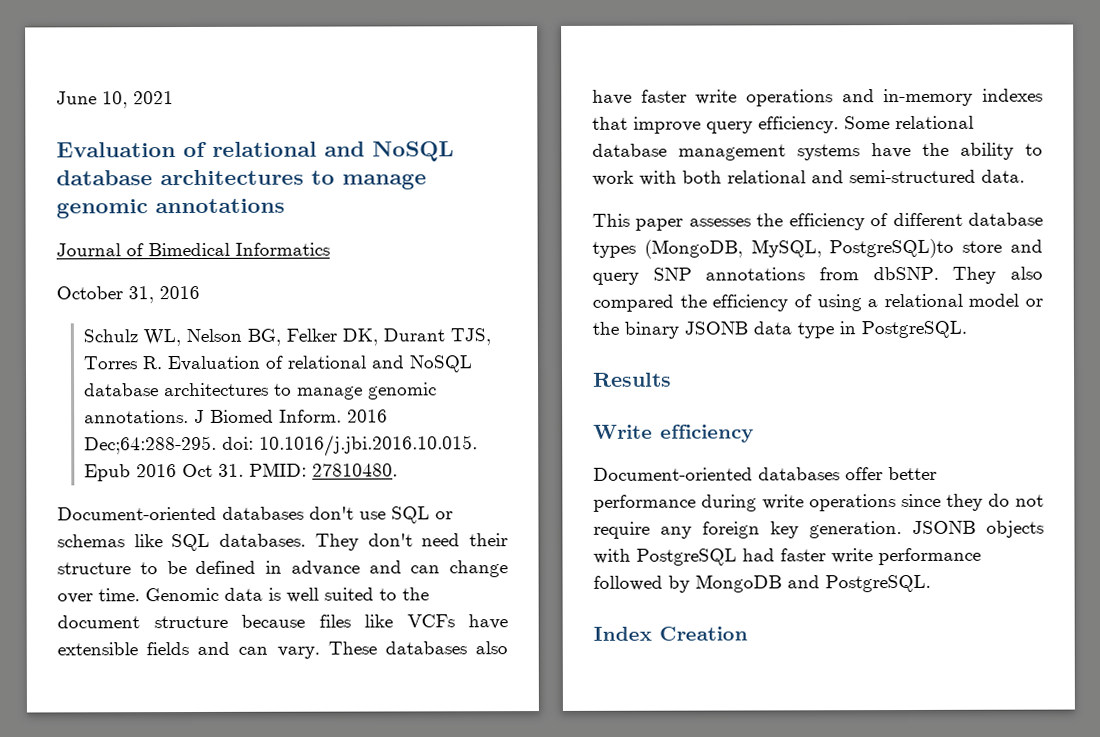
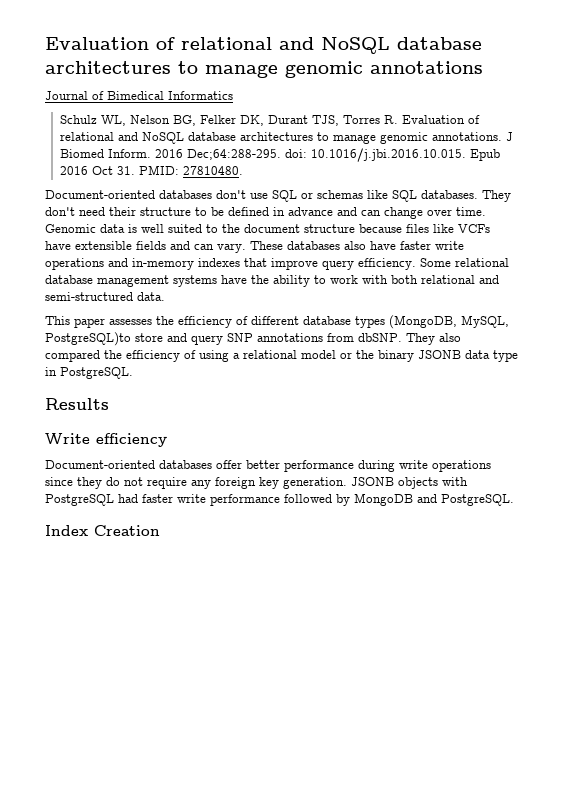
[56,91,174,109] June 10, 2021 // -> (45, 43) none
[56,285,200,304] // October 31, 2016 -> (233, 95) none

